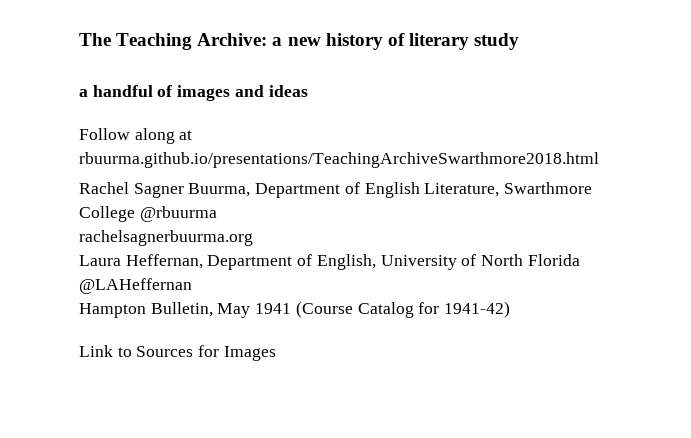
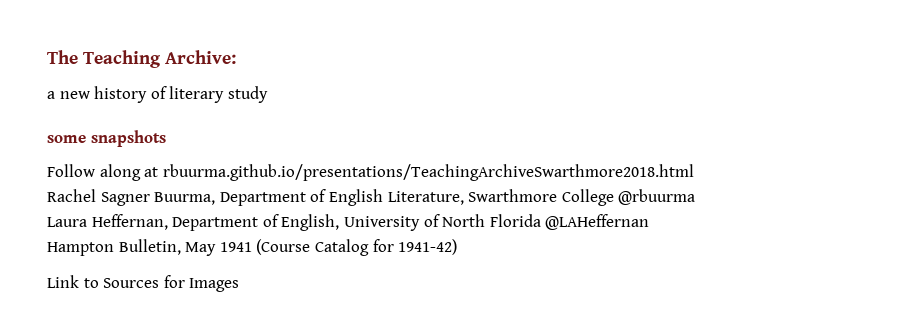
(268, 39) none -> (236, 57) //
[79,85,308,101] a handful of images and ideas -> [47,130,166,147] some snapshots
[79,230,253,246] // rachelsagnerbuurma.org -> (696, 197) none

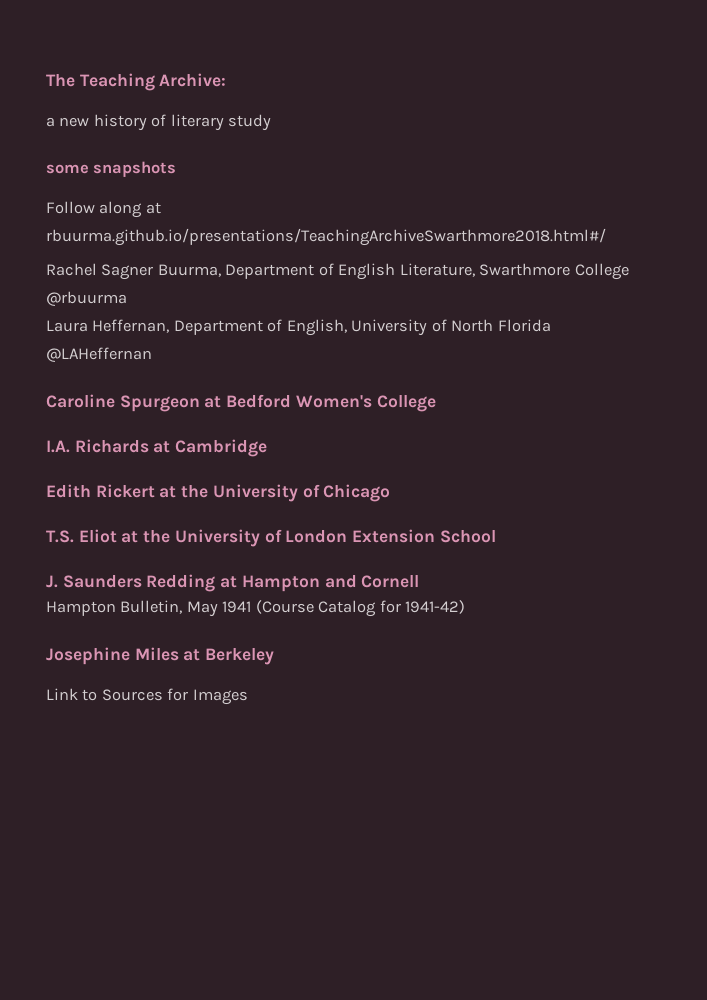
[162,164,694,181] rbuurma.github.io/presentations/TeachingArchiveSwarthmore2018.html -> [46,228,606,246] rbuurma.github.io/presentations/TeachingArchiveSwarthmore2018.html#/
(650, 222) none -> [46,394,436,412] [46,439,268,457] [46,484,391,502] [46,529,496,547] [46,574,420,592] // Caroline Spurgeon at Bedford Women's College // I.A. Richards at Cambridge // Edith Rickert at the University of Chicago // T.S. Eliot at the University of London Extension School // J. Saunders Redding at Hampton and Cornell
(458, 247) none -> [46,647,275,665] // Josephine Miles at Berkeley

